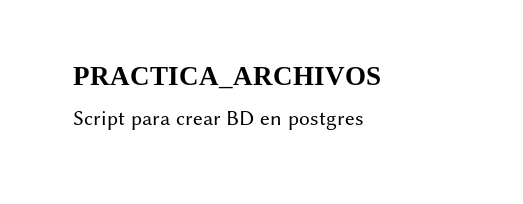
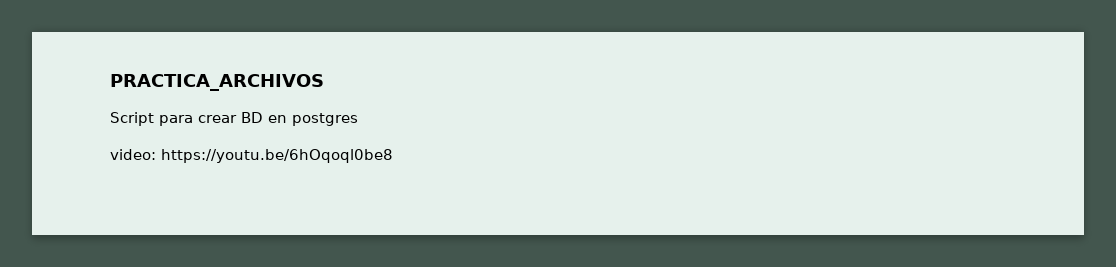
(365, 121) none -> [110,149,393,163] // video: https://youtu.be/6hOqoql0be8

